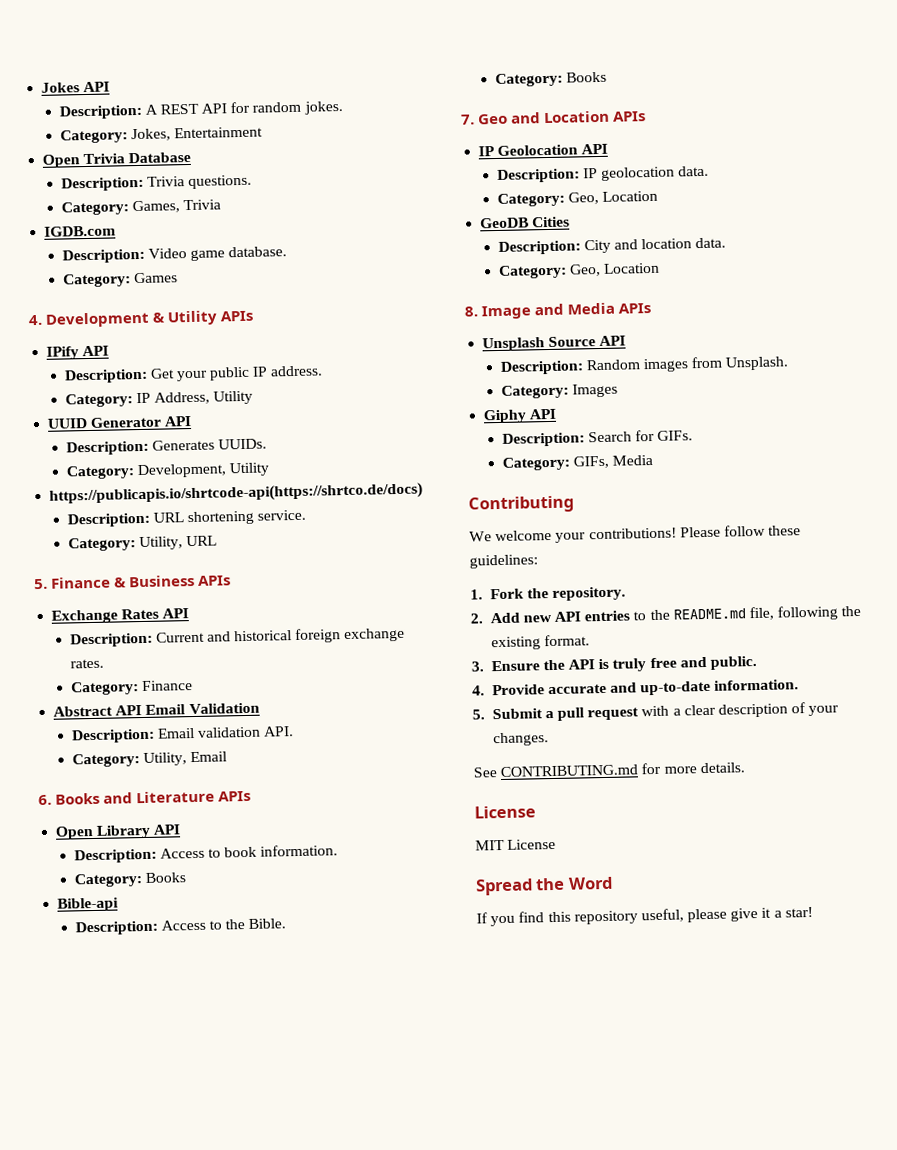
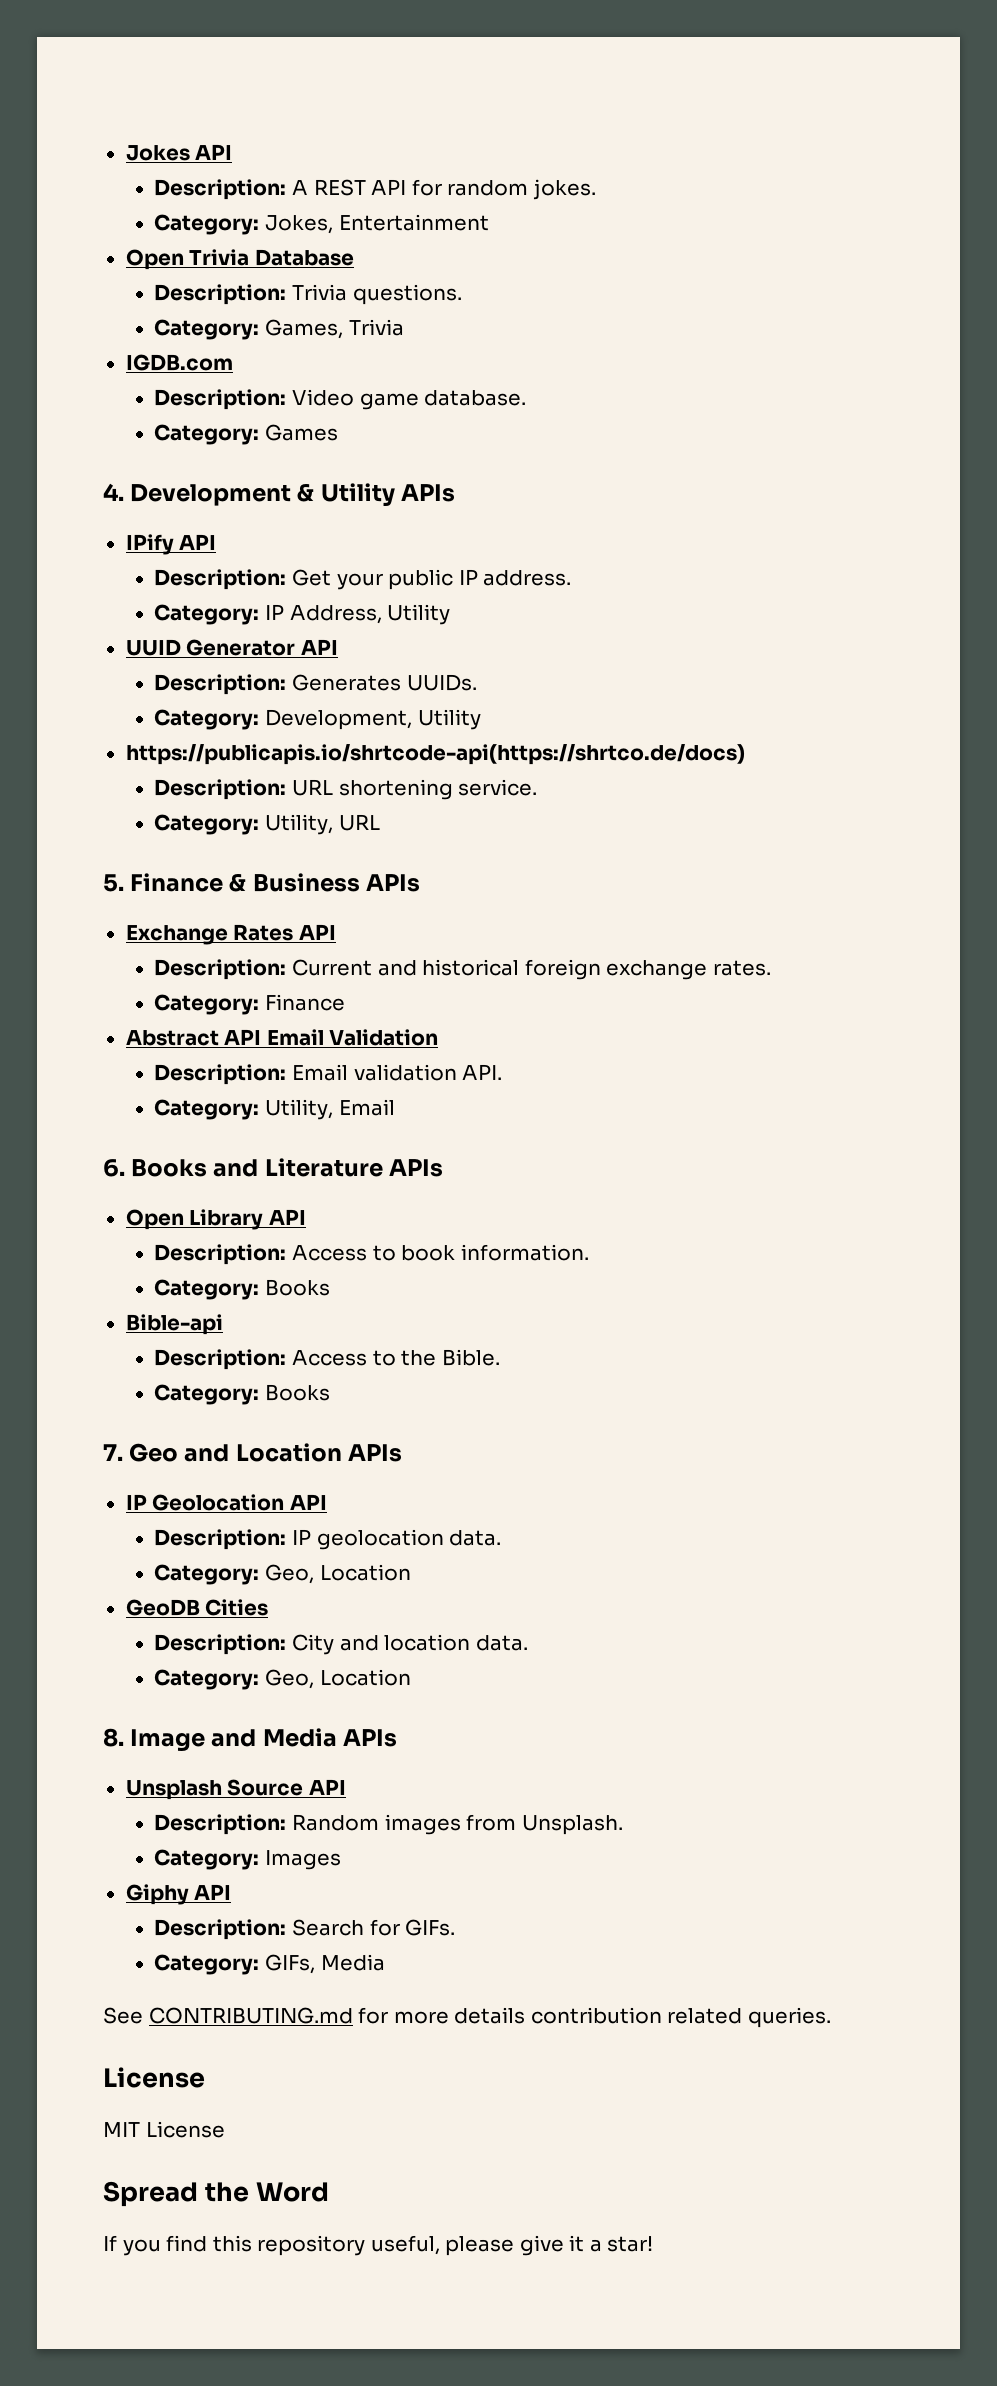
[468,495,574,514] [469,524,802,543] [469,554,538,569] [470,586,627,601] [470,605,862,624] [490,634,590,651] [471,655,758,672] [472,679,800,696] [472,702,840,721] [492,732,549,747] // Contributing // We welcome your contributions! Please follow these guidelines: // 1. Fork the repository. // 2. Add new API entries to the README.md file, following the existing format. // 3. Ensure the API is truly free and public. // 4. Provide accurate and up-to-date information. // 5. Submit a pull request with a clear description of your changes. -> (385, 1962) none
[699,762,745,774] details. -> [454,2007,831,2028] details contribution related queries.

